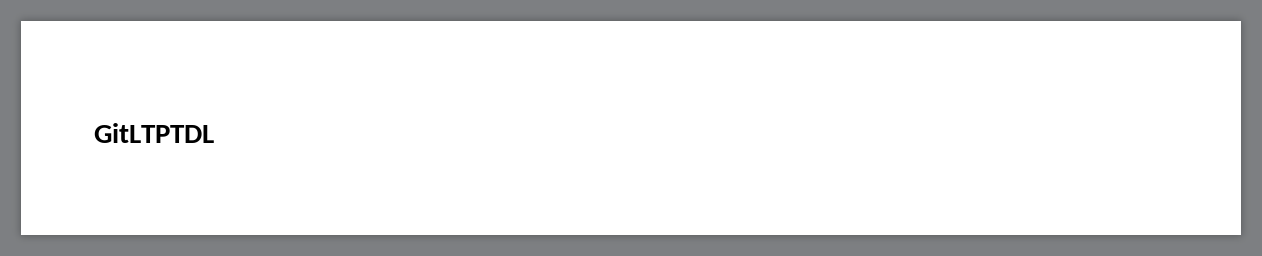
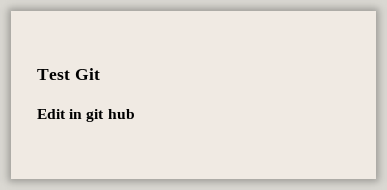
[94,123,214,143] GitLTPTDL -> [37,68,100,80] [37,109,135,122] Test Git // Edit in git hub

